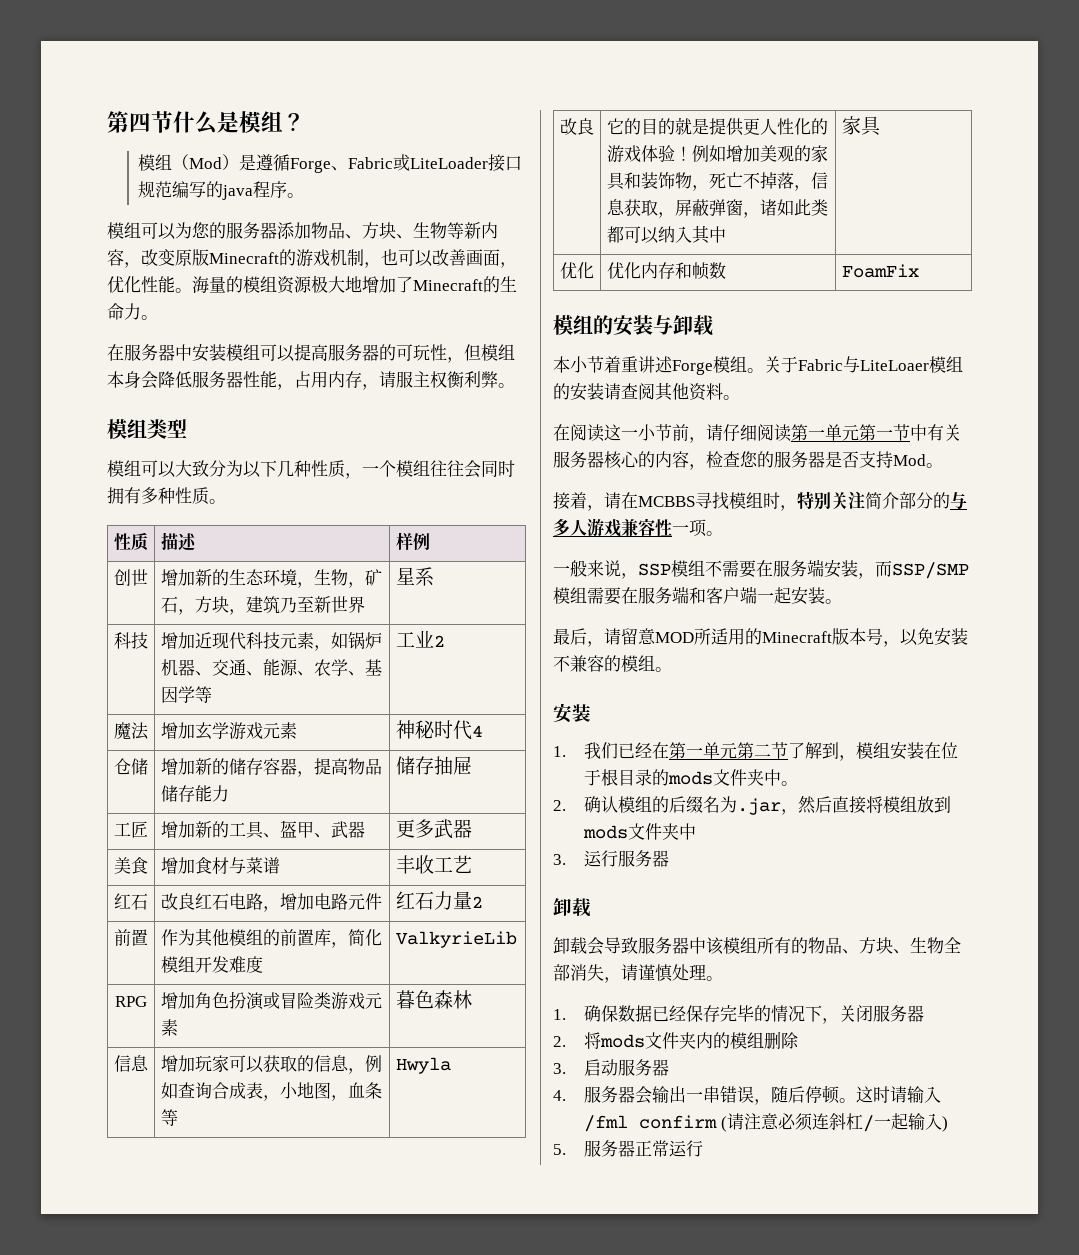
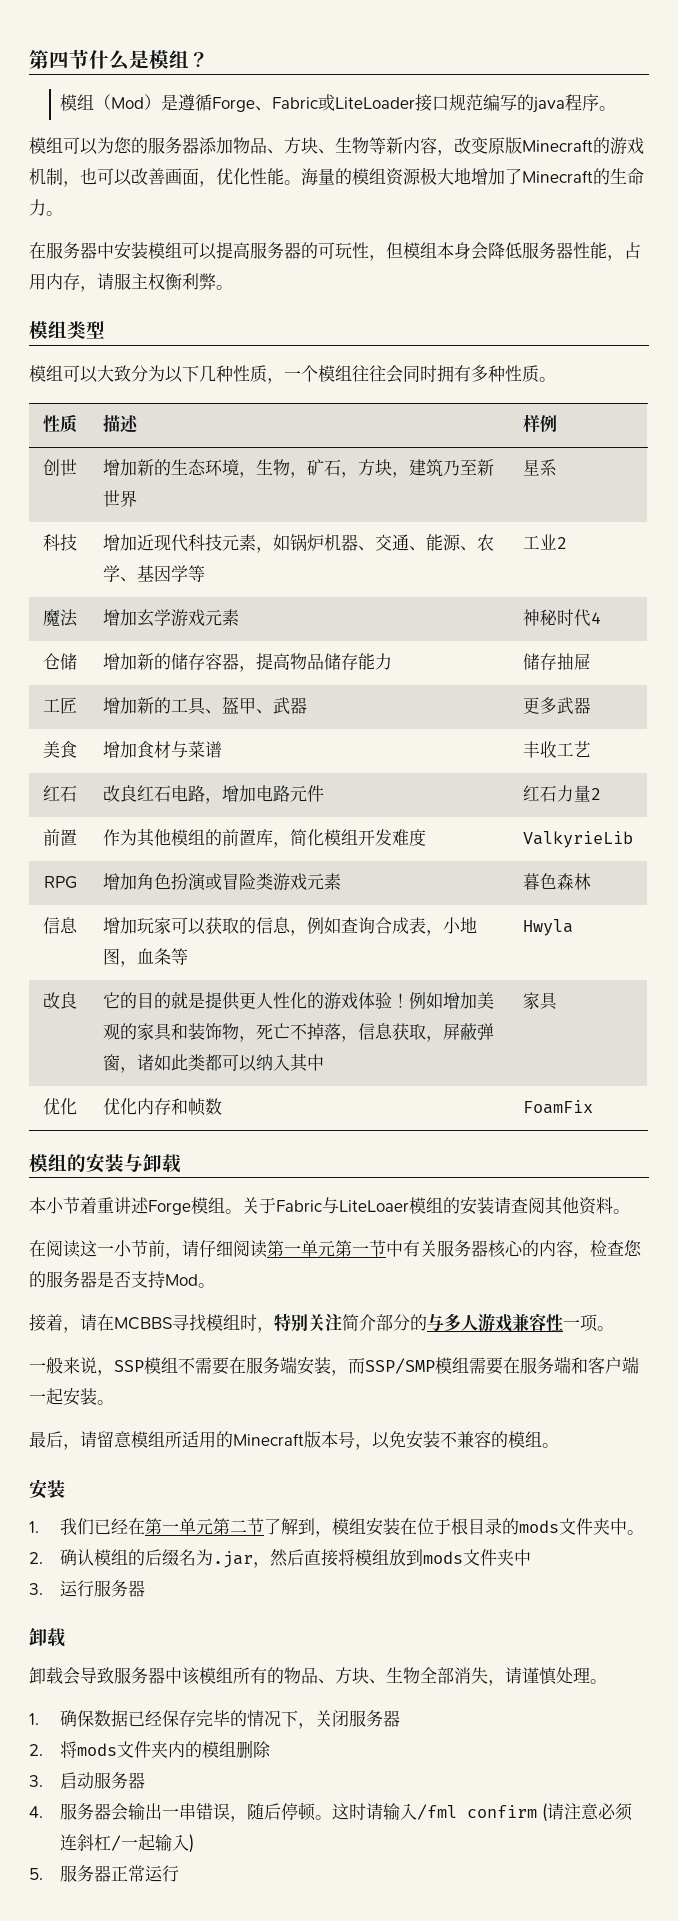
[655,632,694,643] MOD -> [131,1431,165,1448] 模组

